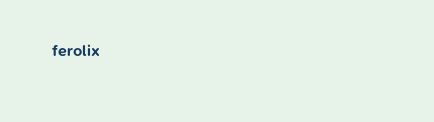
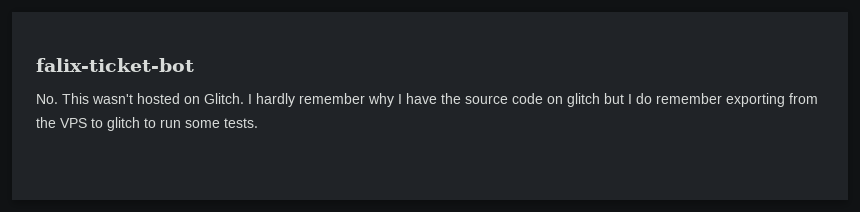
[52,44,100,57] ferolix -> [36,58,194,72] [36,93,818,107] [36,117,258,131] falix-ticket-bot // No. This wasn't hosted on Glitch. I hardly remember why I have the source code on glitch but I do remember exporting from the VPS to glitch to run some tests.

